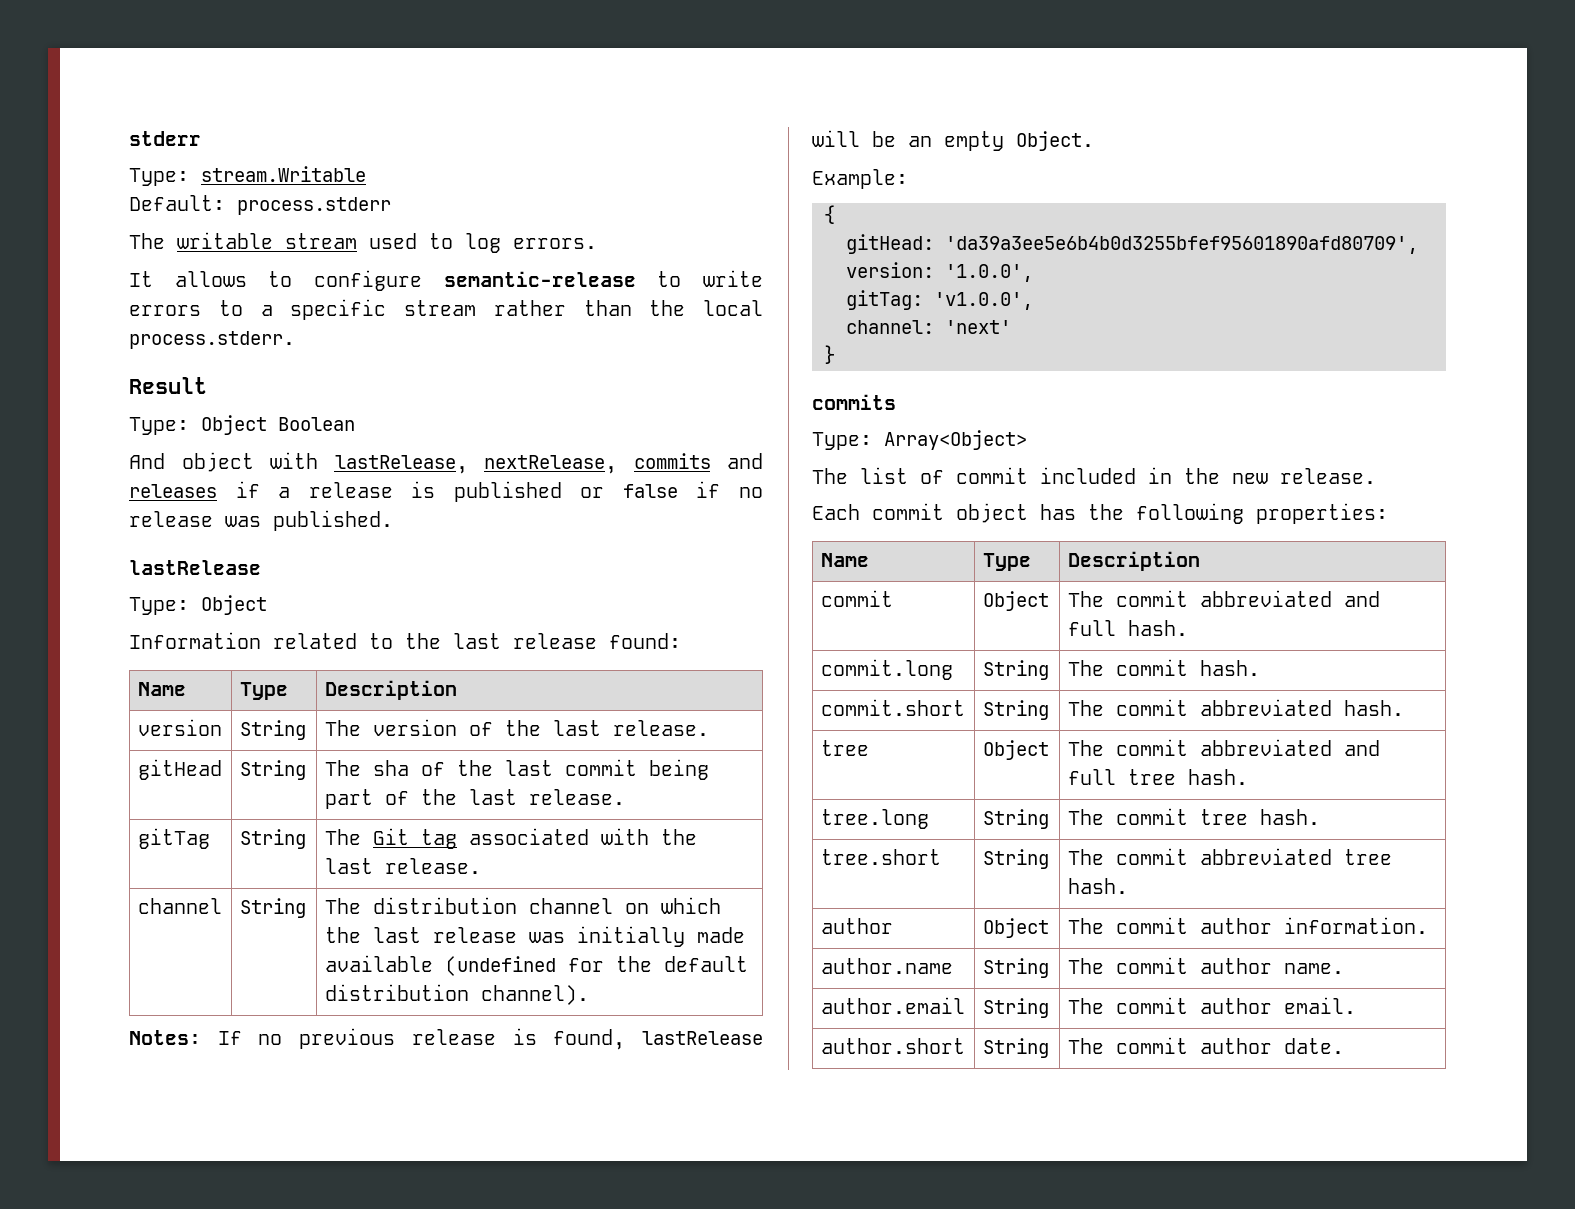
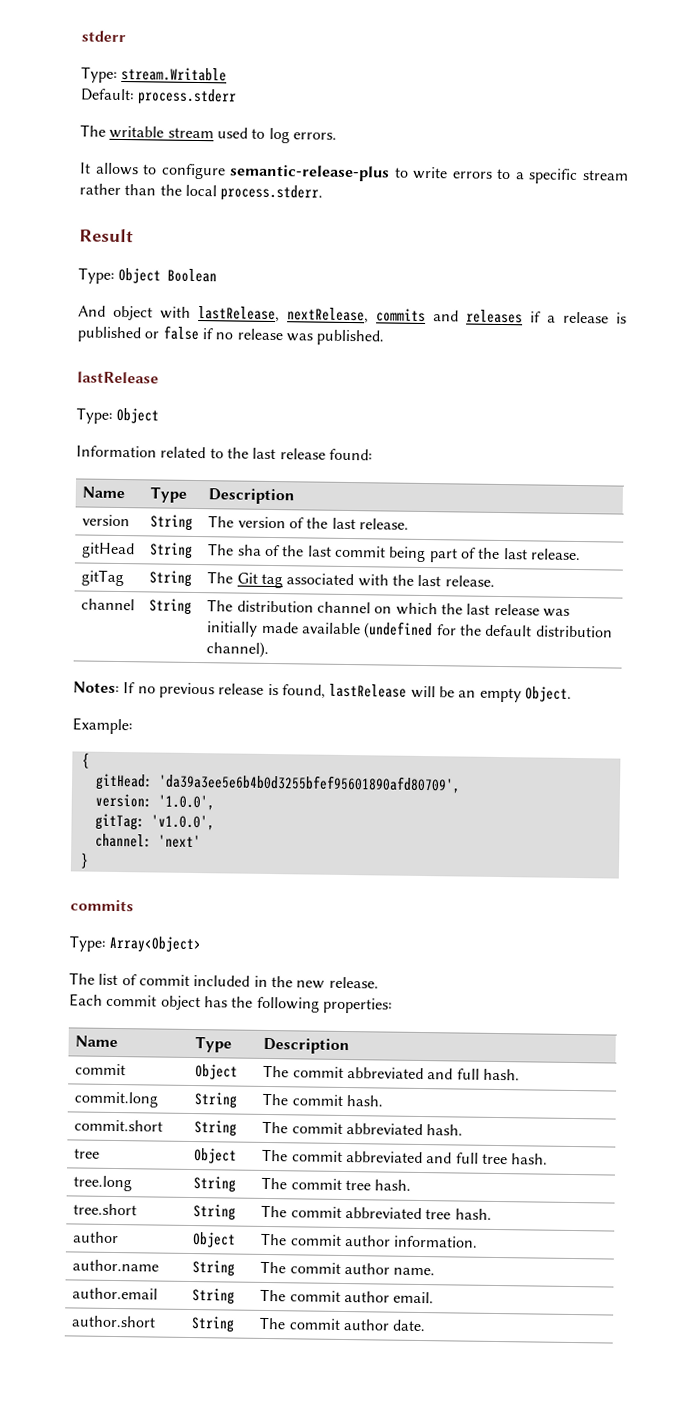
[443,271,636,287] semantic-release -> [229,164,391,182] semantic-release-plus

